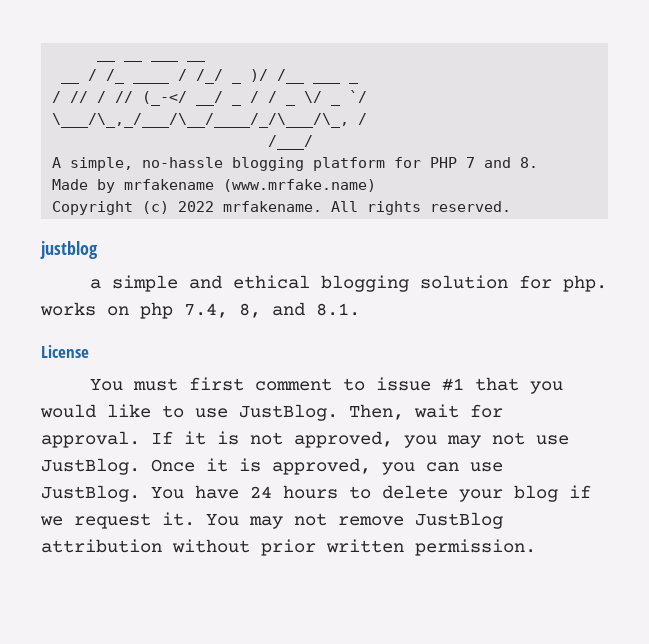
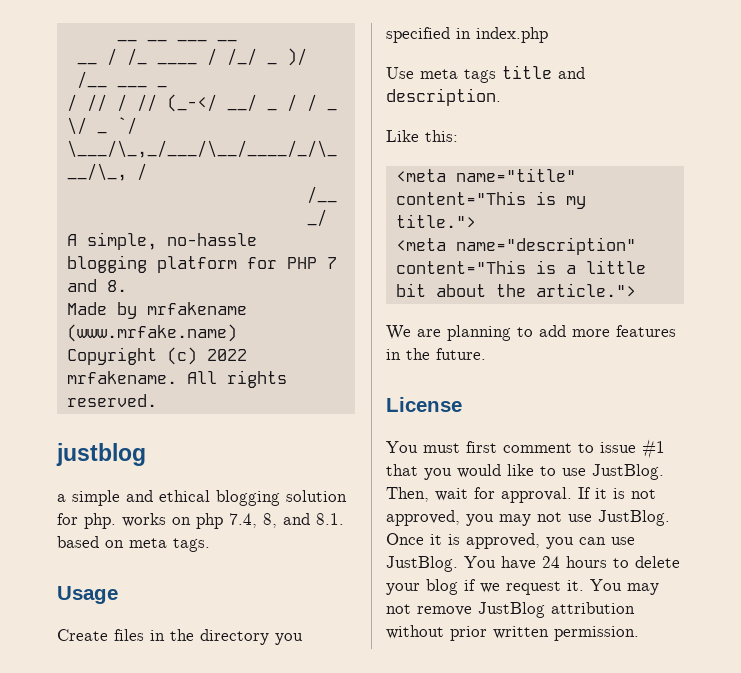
(360, 309) none -> [57,536,210,552] [57,586,118,604] [57,629,303,645] [386,27,548,43] [386,65,585,83] [386,88,501,106] [386,130,458,142] [395,168,576,182] [395,191,586,209] [395,214,476,228] [395,237,636,255] [395,260,646,274] [395,283,636,297] [386,325,676,341] [386,348,486,360] based on meta tags. // Usage // Create files in the directory you specified in index.php // Use meta tags title and description. // Like this: // <meta name="title" content="This is my title."> // <meta name="description" content="This is a little bit about the article."> // We are planning to add more features in the future.

